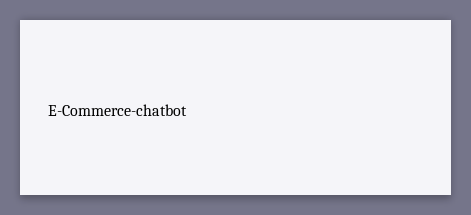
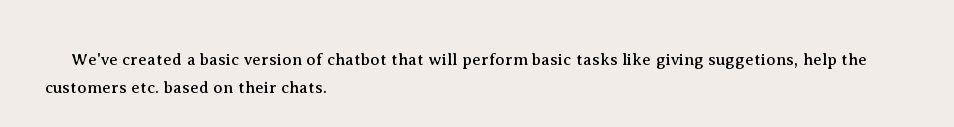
[48,104,187,116] E-Commerce-chatbot -> [70,53,868,69] [45,81,328,93] We've created a basic version of chatbot that will perform basic tasks like giving suggetions, help the customers etc. based on their chats.

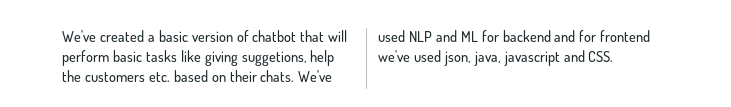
(328, 87) none -> [298,70,333,82] [378,30,651,42] [378,50,614,66] We've used NLP and ML for backend and for frontend we've used json, java, javascript and CSS.

